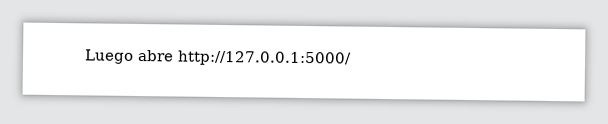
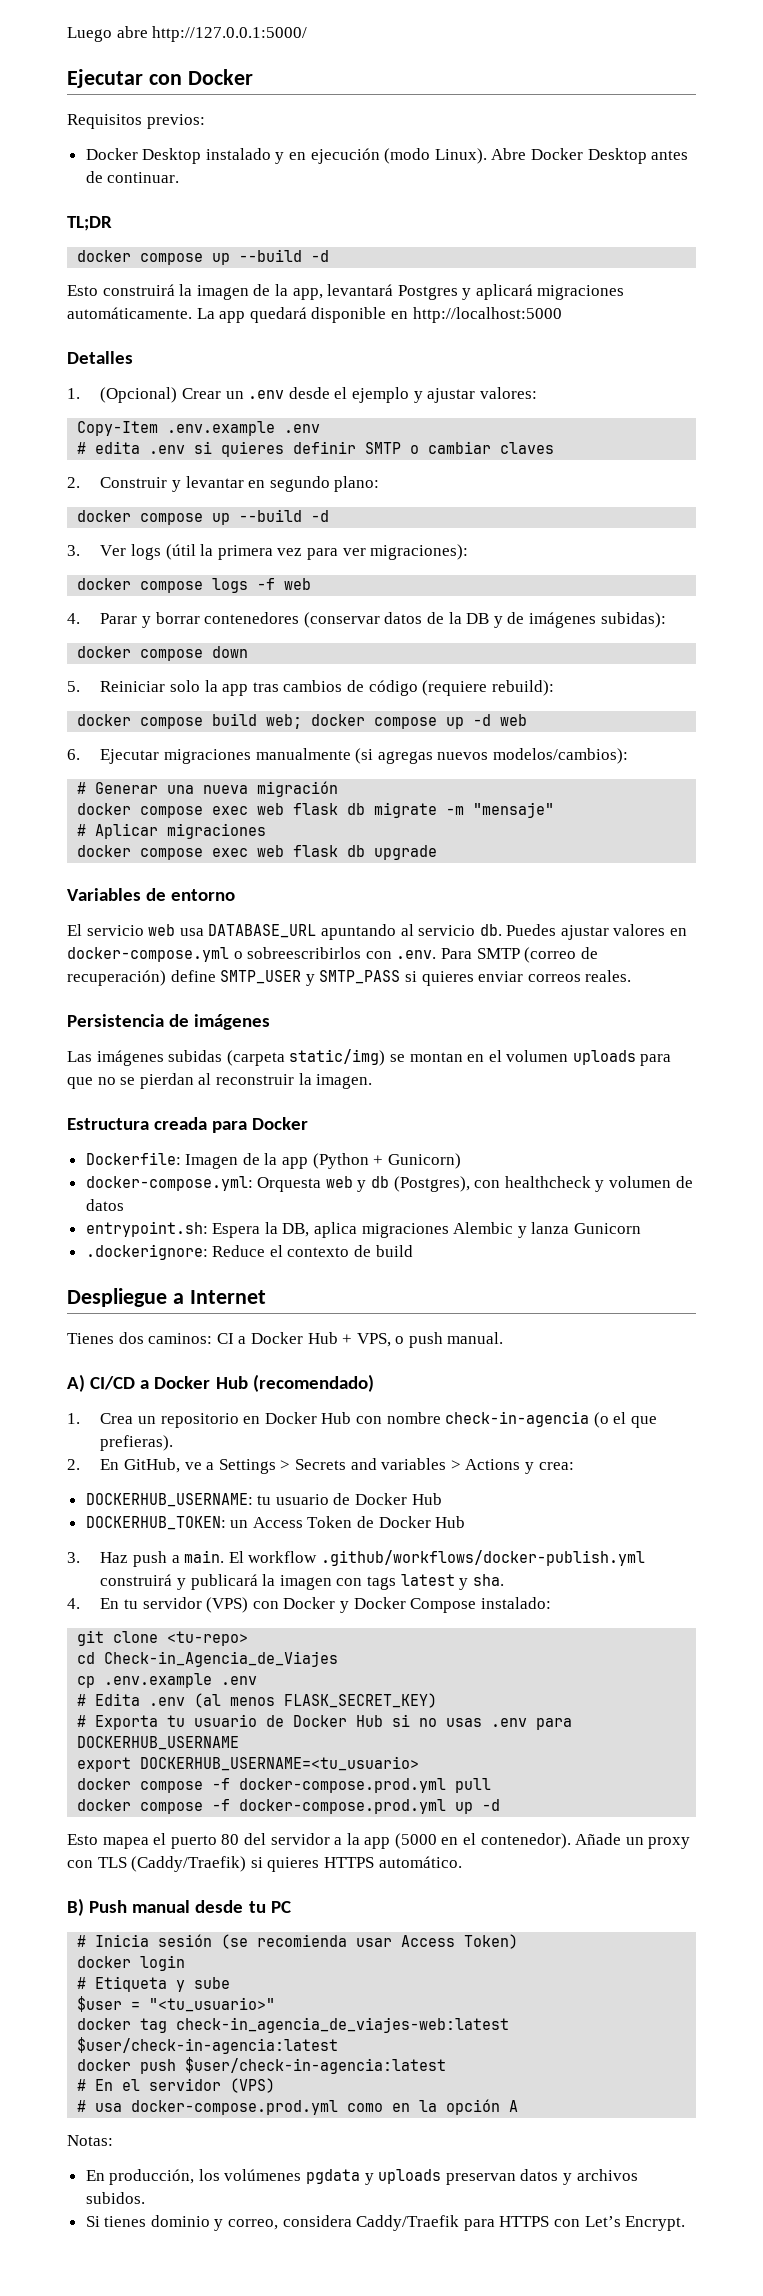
(352, 58) none -> [67,69,253,88] [67,114,205,129] [85,148,689,164] [85,171,180,183] [67,216,112,231] [77,249,330,265] [67,284,625,300] [67,307,562,323] [67,351,133,364] [67,387,537,403] [77,421,321,436] [77,441,555,457] [67,476,380,492] [77,509,330,525] [67,544,469,560] [77,578,312,593] [67,612,666,628] [77,646,249,661] [67,680,554,696] [77,713,528,729] [67,748,628,764] [77,781,339,797] [77,802,555,818] [77,823,267,839] [77,845,438,860] [67,888,236,901] [67,924,688,940] [67,947,598,963] [67,970,632,986] [67,1014,271,1030] [67,1049,672,1066] [67,1073,373,1089] [67,1117,309,1133] [85,1152,461,1169] [85,1176,693,1192] [85,1199,124,1211] [85,1221,642,1238] [85,1244,413,1260] [67,1288,266,1307] [67,1332,504,1348] [67,1374,374,1392] [67,1411,657,1428] [100,1435,174,1451] [67,1458,574,1474] [85,1493,442,1507] [85,1516,466,1530] [67,1550,645,1567] [100,1574,504,1590] [67,1597,551,1613] [77,1630,249,1646] [77,1651,339,1667] [77,1673,258,1688] [77,1693,438,1708] [77,1714,573,1730] [77,1736,240,1750] [77,1756,420,1772] [77,1778,492,1793] [77,1799,501,1814] [67,1833,691,1849] [67,1856,462,1872] [67,1898,291,1916] [77,1934,519,1949] [77,1955,186,1971] [77,1976,231,1992] [77,1996,276,2012] [77,2017,510,2033] [77,2037,339,2054] [77,2057,447,2074] [77,2078,276,2093] [77,2099,519,2115] [67,2135,113,2146] [85,2169,638,2185] [85,2192,145,2204] [85,2215,686,2231] // Ejecutar con Docker // Requisitos previos: // Docker Desktop instalado y en ejecución (modo Linux). Abre Docker Desktop antes de continuar. // TL;DR // docker compose up --build -d // Esto construirá la imagen de la app, levantará Postgres y aplicará migraciones automáticamente. La app quedará disponible en http://localhost:5000 // Detalles // 1. (Opcional) Crear un .env desde el ejemplo y ajustar valores: // Copy-Item .env.example .env // # edita .env si quieres definir SMTP o cambiar claves // 2. Construir y levantar en segundo plano: // docker compose up --build -d // 3. Ver logs (útil la primera vez para ver migraciones): // docker compose logs -f web // 4. Parar y borrar contenedores (conservar datos de la DB y de imágenes subidas): // docker compose down // 5. Reiniciar solo la app tras cambios de código (requiere rebuild): // docker compose build web; docker compose up -d web // 6. Ejecutar migraciones manualmente (si agregas nuevos modelos/cambios): // # Generar una nueva migración // docker compose exec web flask db migrate -m "mensaje" // # Aplicar migraciones // docker compose exec web flask db upgrade // Variables de entorno // El servicio web usa DATABASE_URL apuntando al servicio db. Puedes ajustar valores en docker-compose.yml o sobreescribirlos con .env. Para SMTP (correo de recuperación) define SMTP_USER y SMTP_PASS si quieres enviar correos reales. // Persistencia de imágenes // Las imágenes subidas (carpeta static/img) se montan en el volumen uploads para que no se pierdan al reconstruir la imagen. // Estructura creada para Docker // Dockerfile: Imagen de la app (Python + Gunicorn) // docker-compose.yml: Orquesta web y db (Postgres), con healthcheck y volumen de datos // entrypoint.sh: Espera la DB, aplica migraciones Alembic y lanza Gunicorn // .dockerignore: Reduce el contexto de build // Despliegue a Internet // Tienes dos caminos: CI a Docker Hub + VPS, o push manual. // A) CI/CD a Docker Hub (recomendado) // 1. Crea un repositorio en Docker Hub con nombre check-in-agencia (o el que prefieras). // 2. En GitHub, ve a Settings > Secrets and variables > Actions y crea: // DOCKERHUB_USERNAME: tu usuario de Docker Hub // DOCKERHUB_TOKEN: un Access Token de Docker Hub // 3. Haz push a main. El workflow .github/workflows/docker-publish.yml construirá y publicará la imagen con tags latest y sha. // 4. En tu servidor (VPS) con Docker y Docker Compose instalado: // git clone <tu-repo> // cd Check-in_Agencia_de_Viajes // cp .env.example .env // # Edita .env (al menos FLASK_SECRET_KEY) // # Exporta tu usuario de Docker Hub si no usas .env para DOCKERHUB_USERNAME // export DOCKERHUB_USERNAME=<tu_usuario> // docker compose -f docker-compose.prod.yml pull // docker compose -f docker-compose.prod.yml up -d // Esto mapea el puerto 80 del servidor a la app (5000 en el contenedor). Añade un proxy con TLS (Caddy/Traefik) si quieres HTTPS automático. // B) Push manual desde tu PC // # Inicia sesión (se recomienda usar Access Token) // docker login // # Etiqueta y sube // $user = "<tu_usuario>" // docker tag check-in_agencia_de_viajes-web:latest $user/check-in-agencia:latest // docker push $user/check-in-agencia:latest // # En el servidor (VPS) // # usa docker-compose.prod.yml como en la opción A // Notas: // En producción, los volúmenes pgdata y uploads preservan datos y archivos subidos. // Si tienes dominio y correo, considera Caddy/Traefik para HTTPS con Let’s Encrypt.

